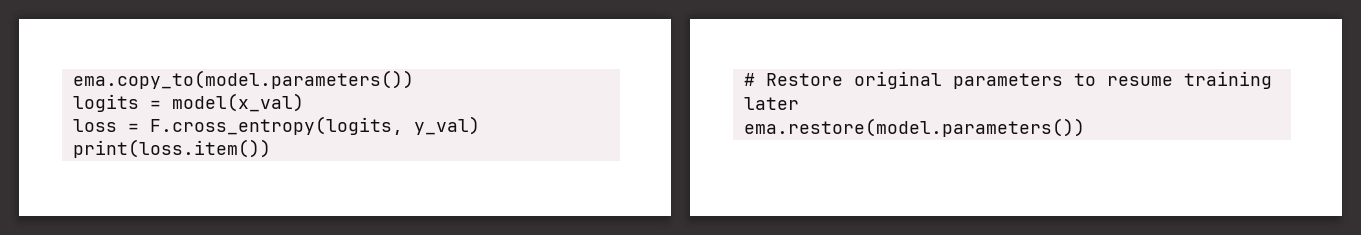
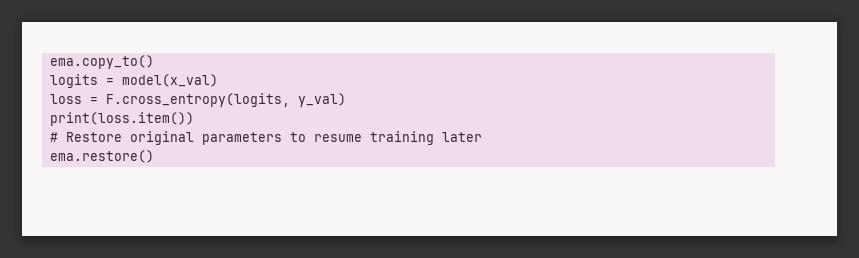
[72,70,414,89] ema.copy_to(model.parameters()) -> [50,55,155,69] ema.copy_to()
[743,118,1085,137] ema.restore(model.parameters()) -> [50,150,155,163] ema.restore()

